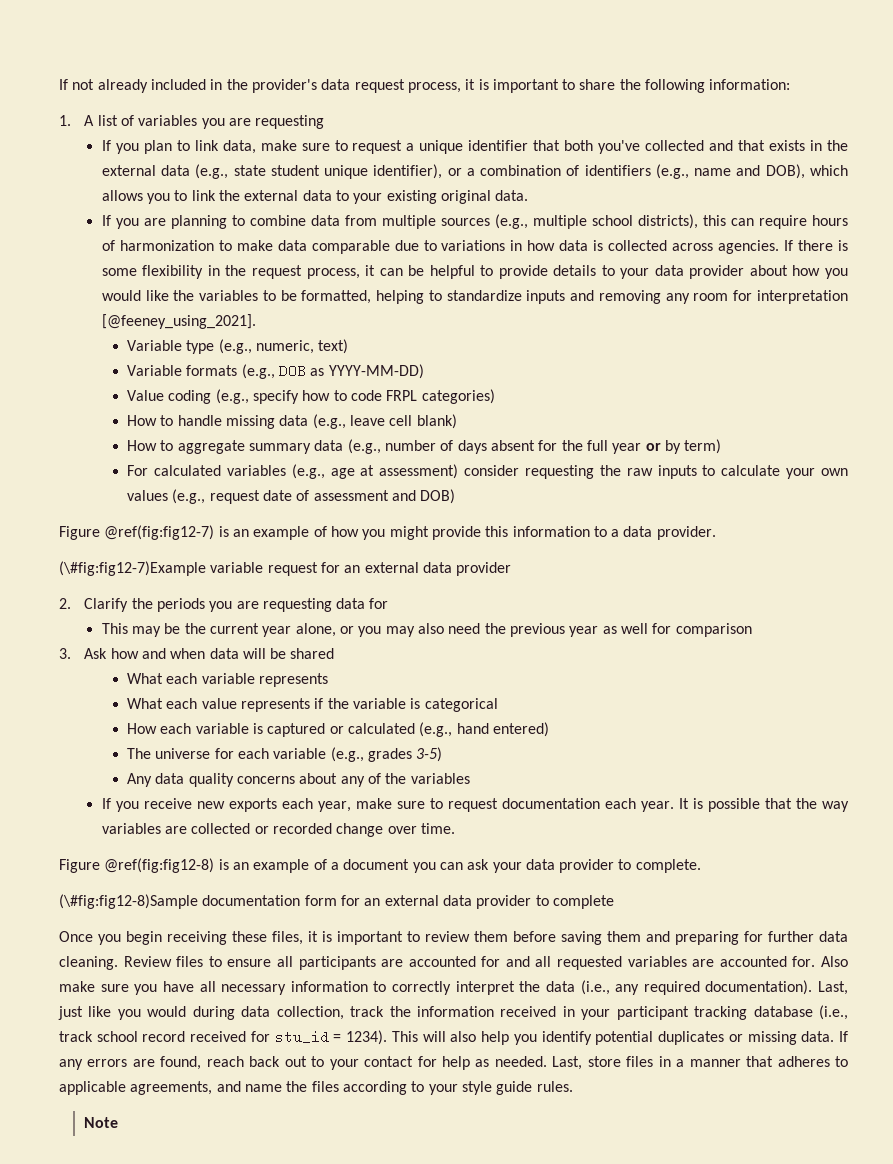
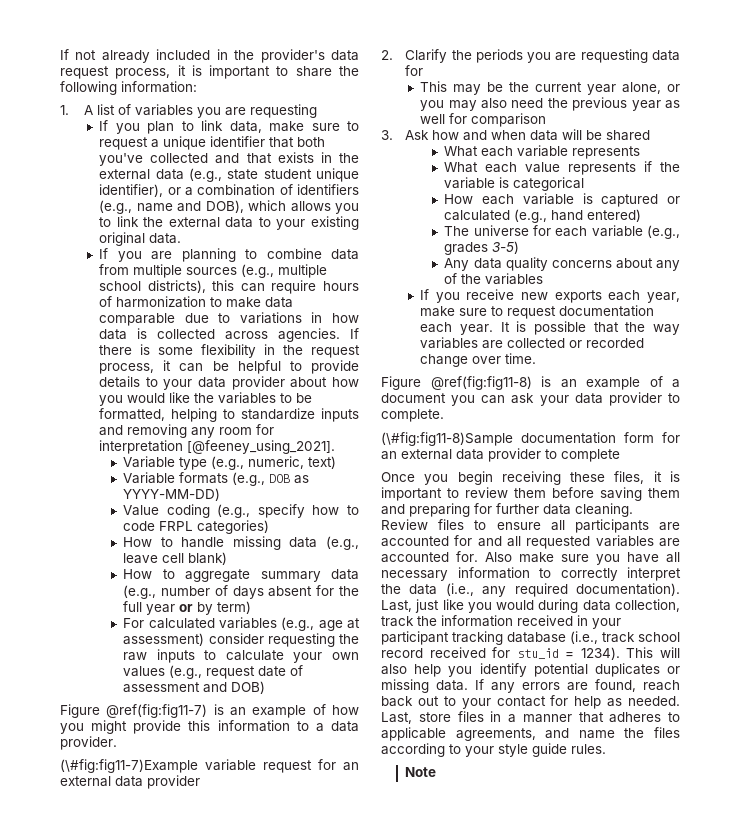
[104,525,215,540] @ref(fig:fig12-7) -> [106,704,208,718] @ref(fig:fig11-7)
[59,561,206,576] (\#fig:fig12-7)Example -> [60,759,198,773] (\#fig:fig11-7)Example
[104,858,215,873] @ref(fig:fig12-8) -> [430,376,532,390] @ref(fig:fig11-8)
[59,894,198,909] (\#fig:fig12-8)Sample -> [381,432,513,446] (\#fig:fig11-8)Sample

